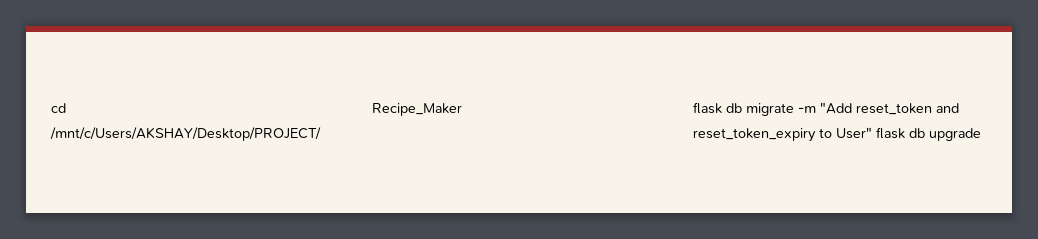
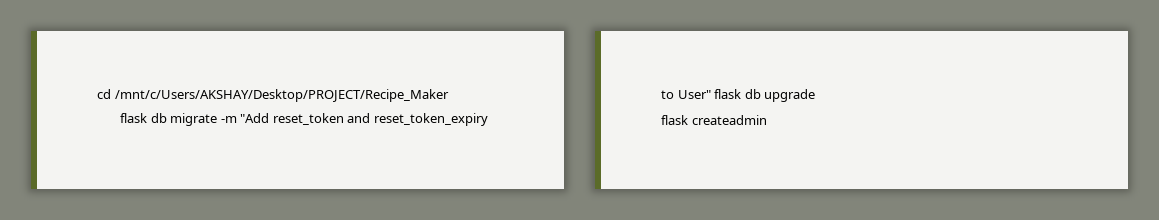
(981, 134) none -> [661,115,767,125] // flask createadmin

